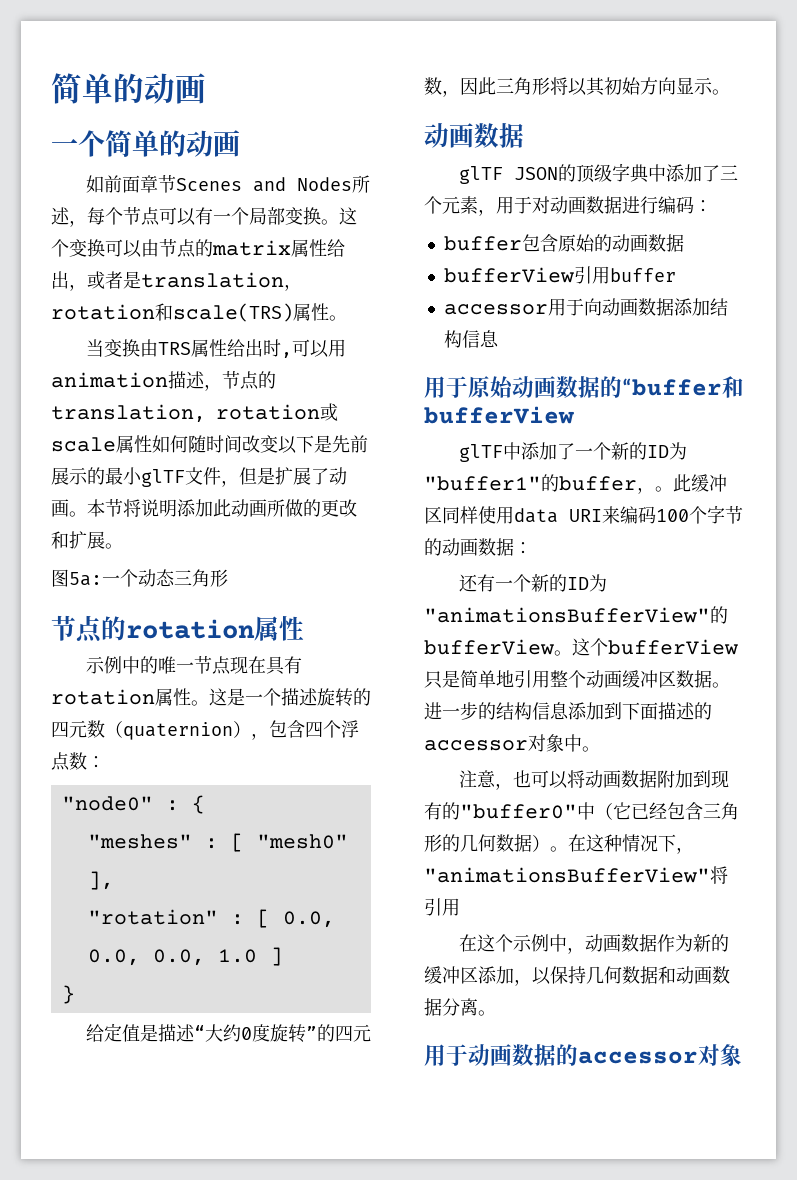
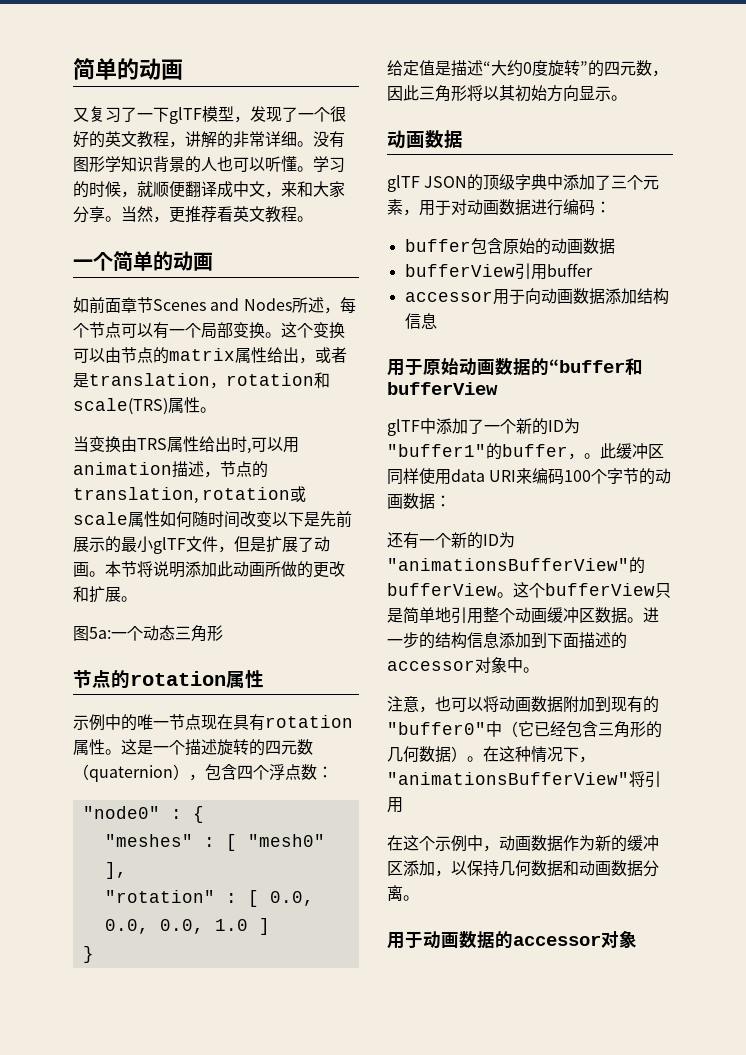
[51,73,206,104] 简单的动画 -> [73,58,183,80] [73,106,346,124] [73,131,345,148] [73,156,345,173] [73,181,345,198] [73,206,313,223] 简单的动画 // 又复习了一下glTF模型，发现了一个很好的英文教程，讲解的非常详细。没有图形学知识背景的人也可以听懂。学习的时候，就顺便翻译成中文，来和大家分享。当然，更推荐看英文教程。

